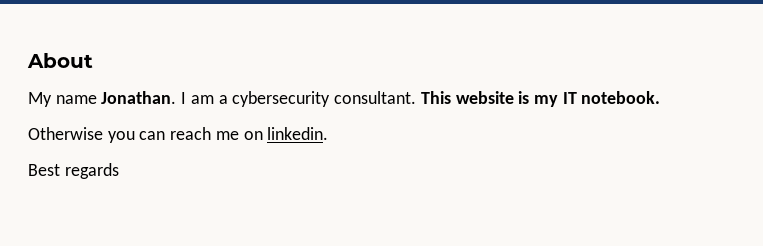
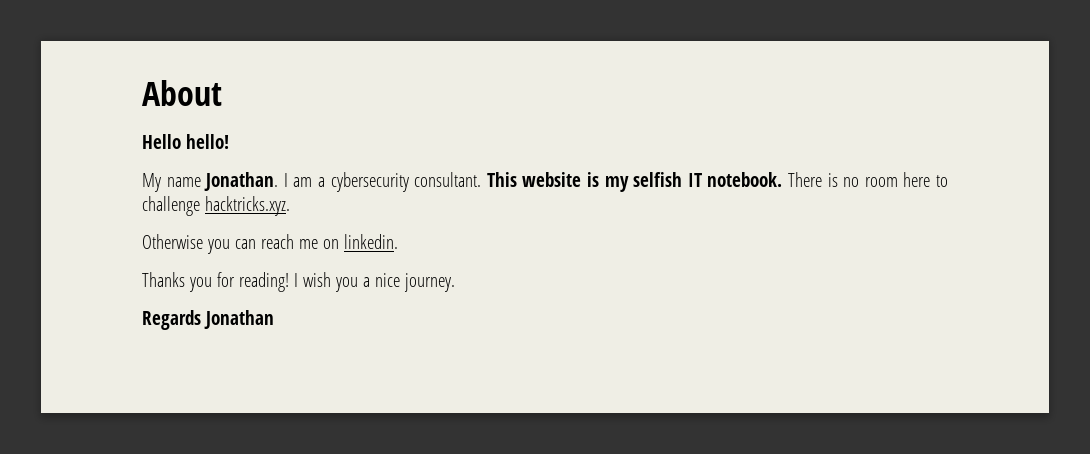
(93, 60) none -> [142,134,229,149] // Hello hello!
(558, 101) none -> [633,172,683,187] selfish
(661, 97) none -> [788,172,949,187] [142,196,290,216] There is no room here to challenge hacktricks.xyz.
[28,163,119,179] Best regards -> [142,272,455,292] [142,310,274,330] Thanks you for reading! I wish you a nice journey. // Regards Jonathan

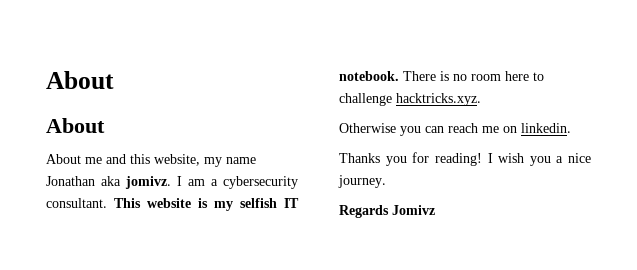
[142,80,222,106] [142,134,229,149] [142,172,279,192] About // Hello hello! // My name Jonathan. -> [46,71,114,89] [46,118,105,133] [46,154,256,167] [46,176,171,189] About // About // About me and this website, my name Jonathan aka jomivz.
[203,310,274,329] Jonathan -> [392,205,435,215] Jomivz

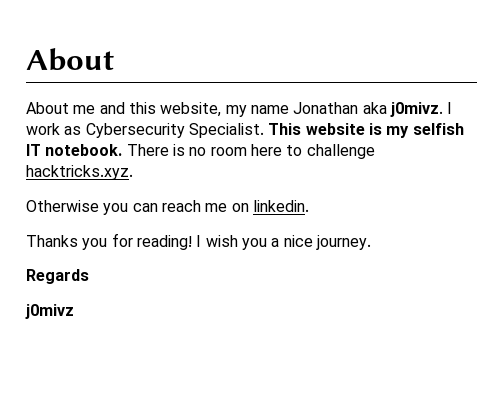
[46,71,114,89] [46,118,105,133] [46,154,81,164] About // About // About -> [26,48,114,71] [26,102,69,114] About // About
[125,176,298,189] [46,198,107,208] jomivz. I am a cybersecurity consultant. -> [389,102,453,117] [26,123,264,138] j0mivz. I work as Cybersecurity Specialist.
[392,205,435,215] Jomivz -> [25,304,74,319] // j0mivz

